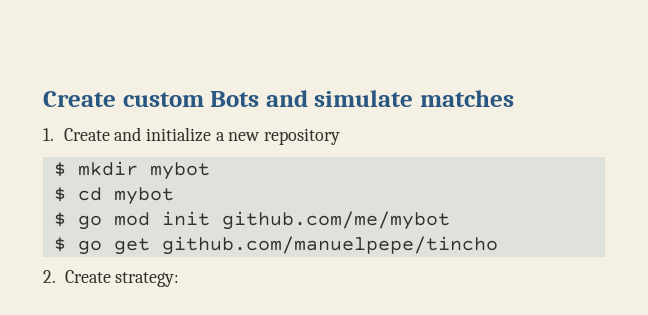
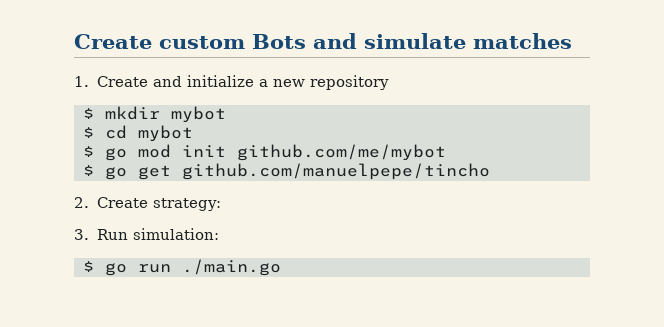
(180, 279) none -> [74,228,219,240] [83,259,281,276] // 3. Run simulation: // $ go run ./main.go

